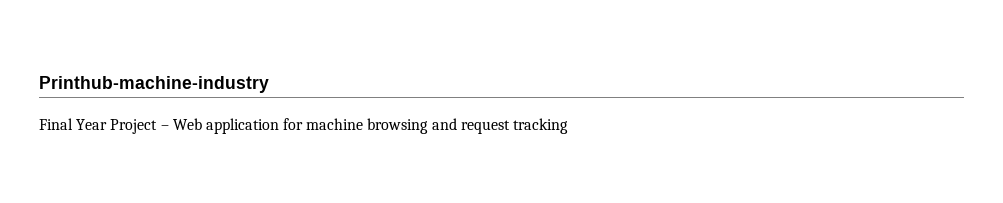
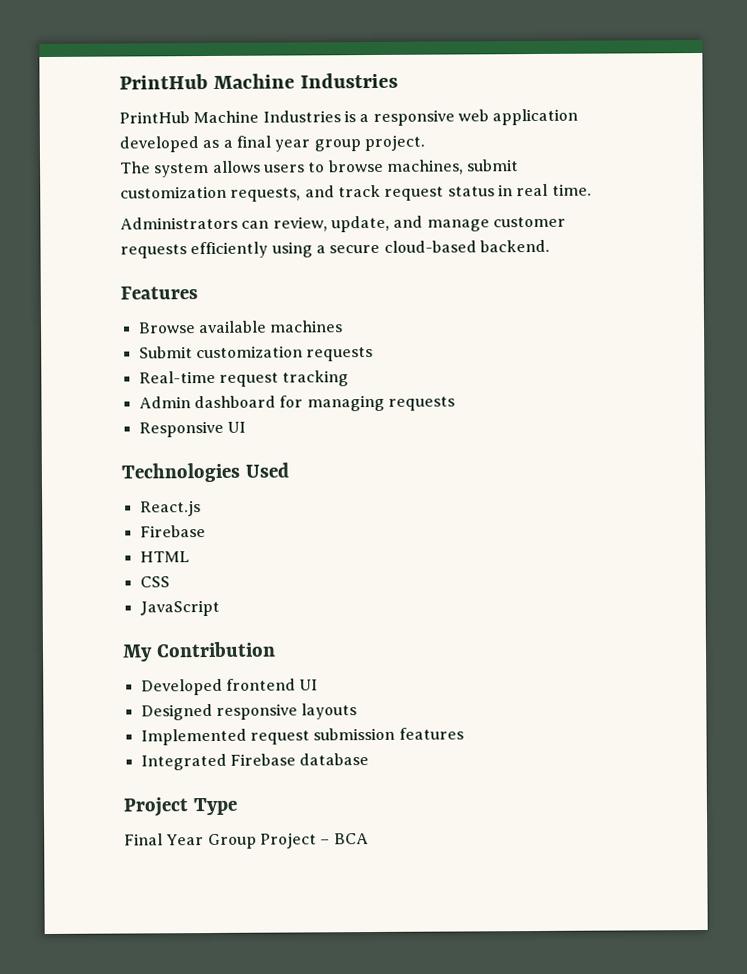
[39,76,269,93] Printhub-machine-industry -> [119,72,399,90] [119,108,579,126] [119,134,425,153] [120,159,520,178] [120,183,592,202] [120,215,566,233] [120,239,550,259] [120,286,198,300] [137,320,344,334] [138,345,374,362] [138,370,350,387] [138,394,455,412] [138,420,246,438] [121,462,289,483] [139,500,201,517] [139,525,206,538] [139,551,190,563] [139,576,170,588] [139,599,220,617] [122,641,276,662] [140,678,319,696] [140,703,358,721] [140,727,464,746] [140,753,370,771] [123,797,238,817] PrintHub Machine Industries // PrintHub Machine Industries is a responsive web application developed as a final year group project. // The system allows users to browse machines, submit customization requests, and track request status in real time. // Administrators can review, update, and manage customer requests efficiently using a secure cloud-based backend. // Features // Browse available machines // Submit customization requests // Real-time request tracking // Admin dashboard for managing requests // Responsive UI // Technologies Used // React.js // Firebase // HTML // CSS // JavaScript // My Contribution // Developed frontend UI // Designed responsive layouts // Implemented request submission features // Integrated Firebase database // Project Type
(108, 124) none -> [207,833,257,850] Group
[172,118,569,134] Web application for machine browsing and request tracking -> [333,833,369,845] BCA

